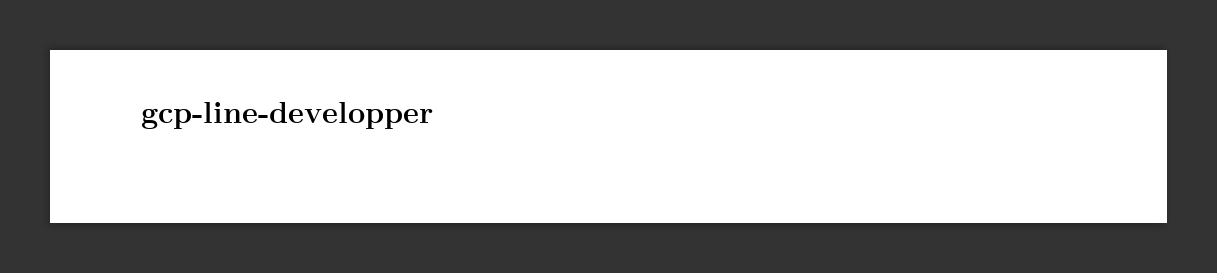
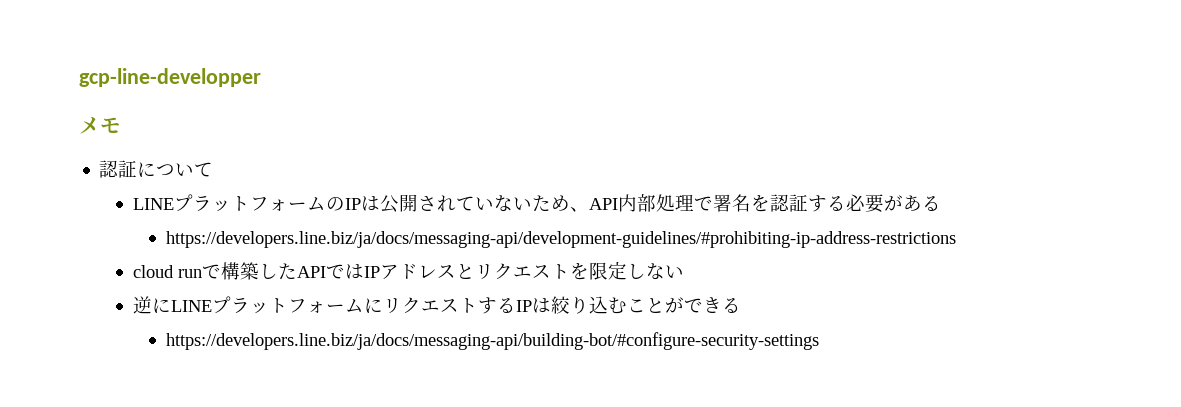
(433, 115) none -> [79,117,121,134] [99,160,214,178] [132,194,941,213] [166,231,957,248] [132,261,684,280] [132,296,741,314] [166,332,820,350] // メモ // 認証について // LINEプラットフォームのIPは公開されていないため、API内部処理で署名を認証する必要がある // https://developers.line.biz/ja/docs/messaging-api/development-guidelines/#prohibiting-ip-address-restrictions // cloud runで構築したAPIではIPアドレスとリクエストを限定しない // 逆にLINEプラットフォームにリクエストするIPは絞り込むことができる // https://developers.line.biz/ja/docs/messaging-api/building-bot/#configure-security-settings

